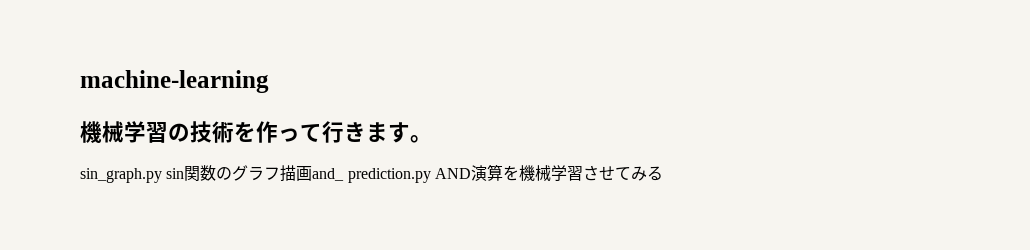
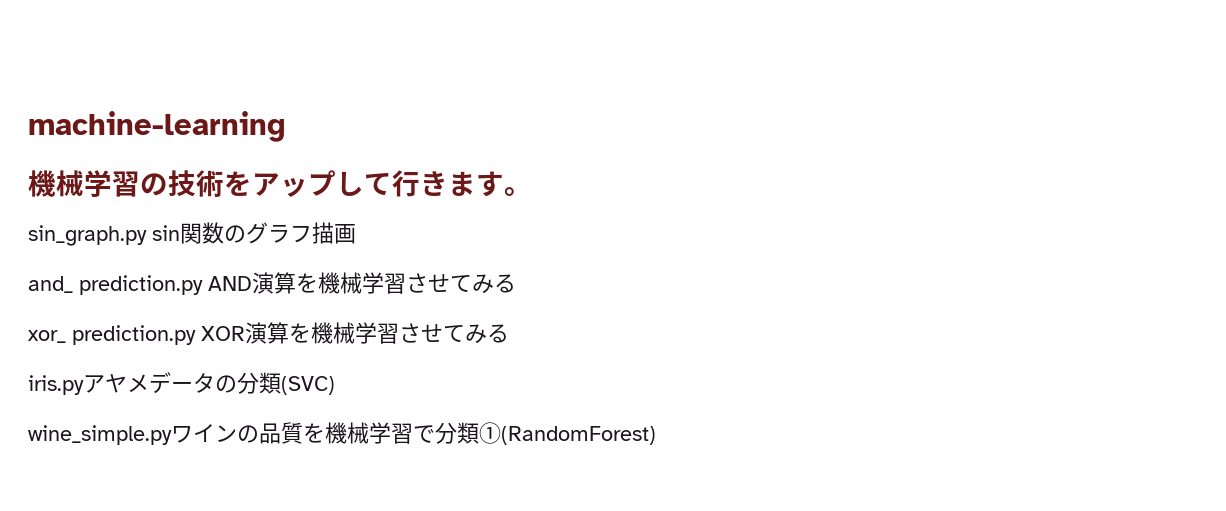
[256,121,300,143] 作っ -> [252,170,364,197] アップし
(313, 173) none -> (356, 234) //
(663, 173) none -> [28,322,509,345] [28,372,335,395] [28,422,656,445] // xor_ prediction.py XOR演算を機械学習させてみる // iris.pyアヤメデータの分類(SVC) // wine_simple.pyワインの品質を機械学習で分類①(RandomForest)

